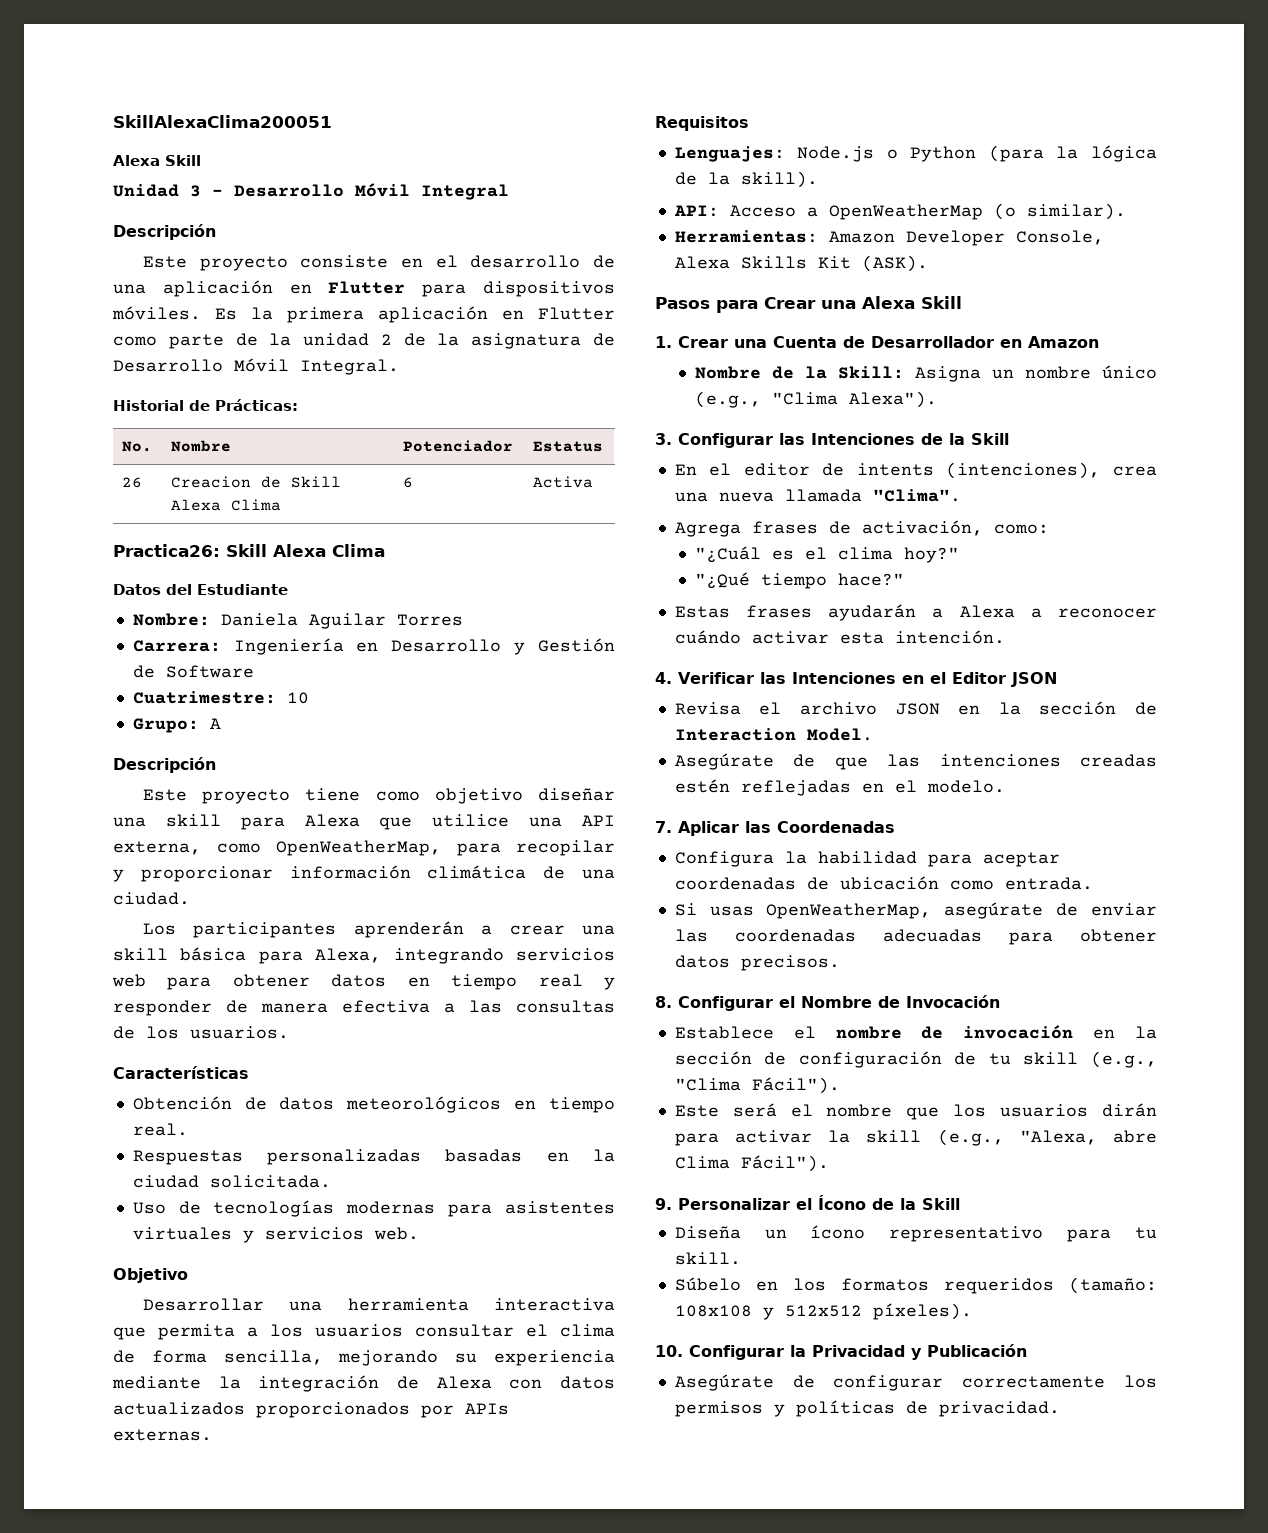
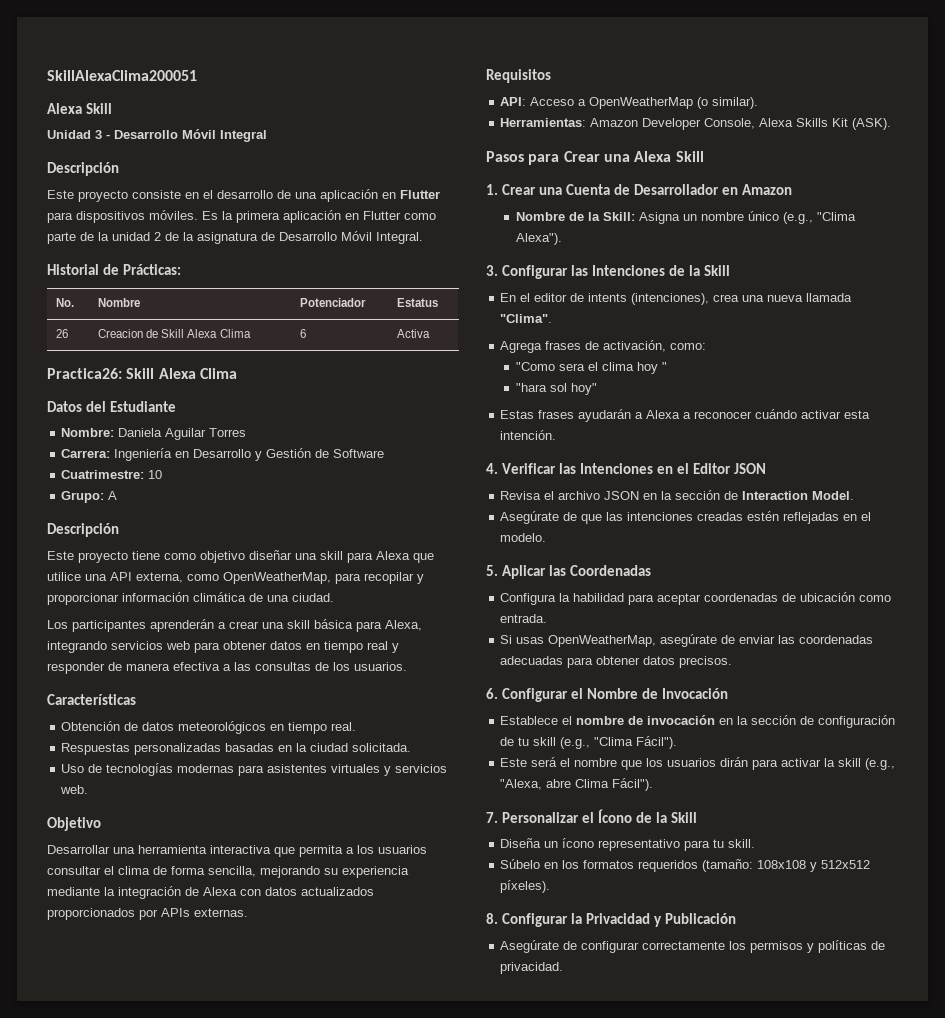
[674,145,1157,162] [674,171,818,188] // Lenguajes: Node.js o Python (para la lógica de la skill). -> (551, 76) none
[694,546,959,563] [694,572,904,589] "¿Cuál es el clima hoy?" // "¿Qué tiempo hace?" -> [515,362,667,374] [515,383,597,395] "Como sera el clima hoy " // "hara sol hoy"
[655,821,672,833] 7. -> [486,565,498,576] 5.
[655,996,672,1008] 8. -> [486,688,498,699] 6.
[655,1198,672,1210] 9. -> [486,812,498,823] 7.
[655,1345,683,1357] 10. -> [486,913,498,924] 8.

